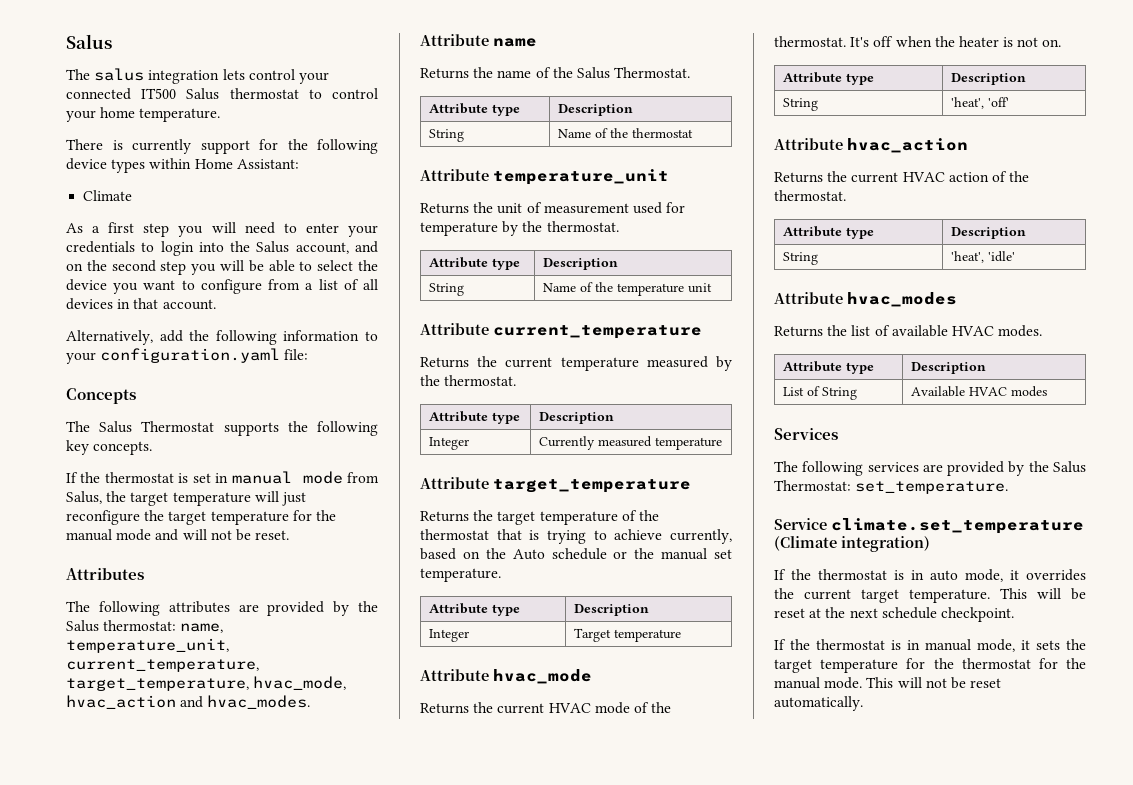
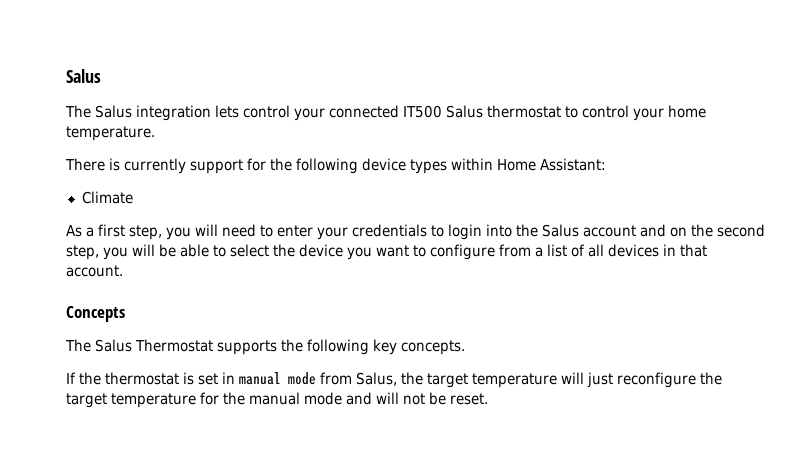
[94,68,145,81] salus -> [95,105,132,118] Salus
[143,223,170,237] step -> [129,225,162,240] step,
[295,242,349,254] account, -> [583,225,636,237] account
[160,261,187,275] step -> [66,245,99,260] step,
[66,330,378,345] [66,348,309,364] // Alternatively, add the following information to your configuration.yaml file: -> (123, 271) none
[66,568,144,580] [66,601,378,616] [66,620,224,633] [66,638,229,653] [66,659,259,672] [66,676,347,691] [66,695,311,709] [420,34,537,47] [420,67,691,79] [429,103,521,116] [558,104,634,116] [429,129,465,142] [558,128,694,138] [420,169,669,185] [420,202,686,214] [420,221,619,236] [429,257,521,270] [543,258,619,270] [429,283,465,296] [543,282,713,296] [420,323,702,339] [420,356,732,371] [420,375,517,386] [429,411,521,424] [539,412,615,424] [429,437,470,450] [539,436,723,450] [420,477,691,493] [420,510,659,525] [420,529,732,544] [420,548,732,560] [420,568,501,582] [429,603,521,616] [574,604,650,616] [429,629,470,642] [574,628,682,642] [420,669,592,684] [420,702,672,714] [774,36,1062,47] [783,72,875,85] [951,73,1027,85] [783,98,819,111] [951,97,1010,109] [774,138,968,153] [774,171,1030,183] [774,190,846,201] [783,226,875,239] [951,227,1027,239] [783,252,819,265] [951,251,1016,263] [774,292,957,307] [774,325,1043,337] [783,361,875,374] [911,362,987,374] [783,386,858,400] [911,386,1048,397] [774,428,838,440] [774,461,1086,476] [774,480,1009,494] [774,518,1084,534] [774,536,930,552] [774,569,1086,582] [774,588,1086,603] [774,607,1014,622] [774,639,1086,652] [774,658,1086,673] [774,677,1002,689] [774,696,863,711] // Attributes // The following attributes are provided by the Salus thermostat: name, temperature_unit, current_temperature, target_temperature, hvac_mode, hvac_action and hvac_modes. // Attribute name // Returns the name of the Salus Thermostat. // Attribute type | Description // String | Name of the thermostat // Attribute temperature_unit // Returns the unit of measurement used for temperature by the thermostat. // Attribute type | Description // String | Name of the temperature unit // Attribute current_temperature // Returns the current temperature measured by the thermostat. // Attribute type | Description // Integer | Currently measured temperature // Attribute target_temperature // Returns the target temperature of the thermostat that is trying to achieve currently, based on the Auto schedule or the manual set temperature. // Attribute type | Description // Integer | Target temperature // Attribute hvac_mode // Returns the current HVAC mode of the thermostat. It's off when the heater is not on. // Attribute type | Description // String | 'heat', 'off' // Attribute hvac_action // Returns the current HVAC action of the thermostat. // Attribute type | Description // String | 'heat', 'idle' // Attribute hvac_modes // Returns the list of available HVAC modes. // Attribute type | Description // List of String | Available HVAC modes // Services // The following services are provided by the Salus Thermostat: set_temperature. // Service climate.set_temperature (Climate integration) // If the thermostat is in auto mode, it overrides the current target temperature. This will be reset at the next schedule checkpoint. // If the thermostat is in manual mode, it sets the target temperature for the thermostat for the manual mode. This will not be reset automatically. -> (488, 399) none

